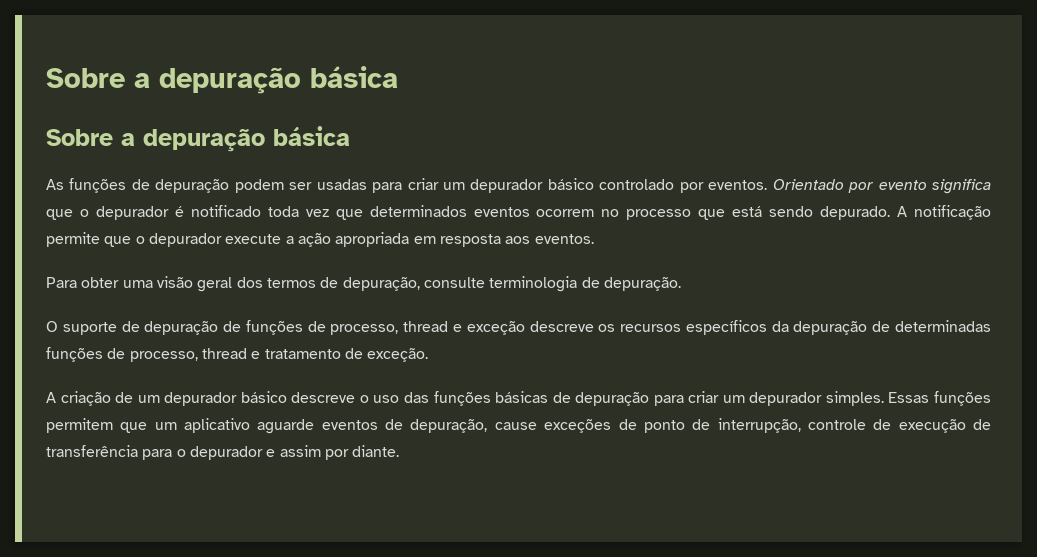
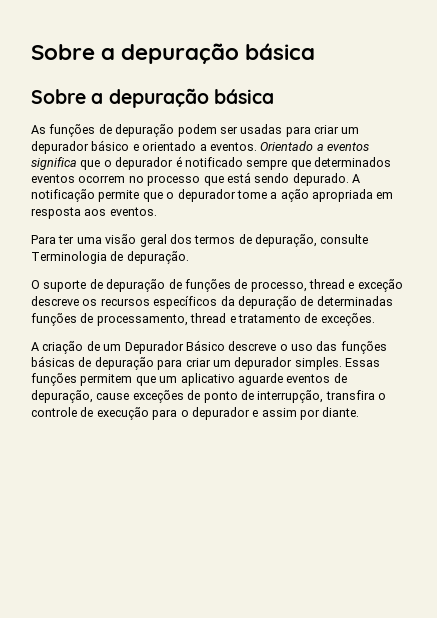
[599,179,927,193] controlado por eventos. Orientado por evento -> [132,141,369,151] e orientado a eventos. Orientado a eventos
[267,206,329,217] toda vez -> [246,159,288,170] sempre
[225,234,282,244] execute -> [236,190,267,199] tome
[81,277,120,288] obter -> [58,235,75,244] ter
[489,276,578,292] terminologia -> [31,251,107,264] Terminologia
[129,351,198,362] processo, -> [96,314,188,326] processamento,
[367,348,429,362] exceção. -> [320,313,375,326] exceções.
[164,391,287,406] depurador básico -> [124,340,225,354] Depurador Básico
(801, 425) none -> [325,390,386,400] transfira o
[973,419,992,430] [46,445,138,457] de transferência -> (149, 413) none

